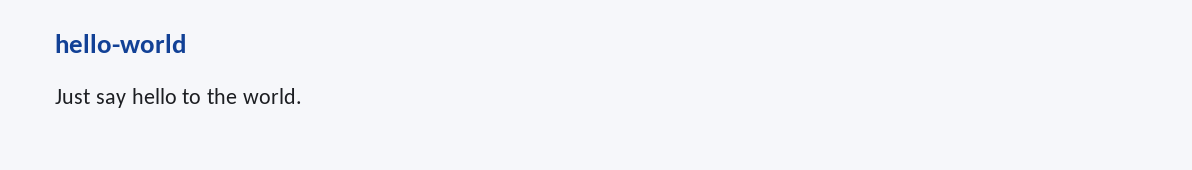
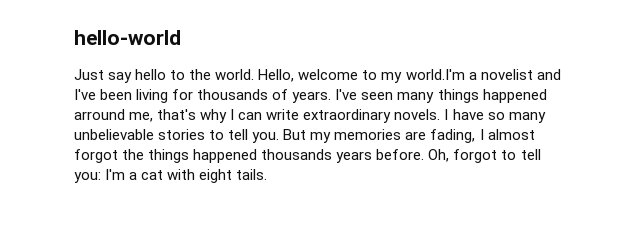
(303, 96) none -> [258,69,561,83] [74,89,547,103] [74,109,546,123] [74,129,535,143] [74,149,541,163] [74,169,268,183] Hello, welcome to my world.I'm a novelist and I've been living for thousands of years. I've seen many things happened arround me, that's why I can write extraordinary novels. I have so many unbelievable stories to tell you. But my memories are fading, I almost forgot the things happened thousands years before. Oh, forgot to tell you: I'm a cat with eight tails.

